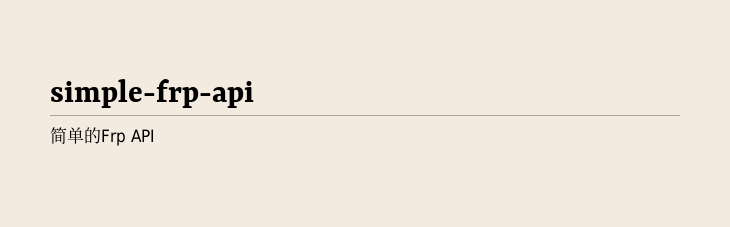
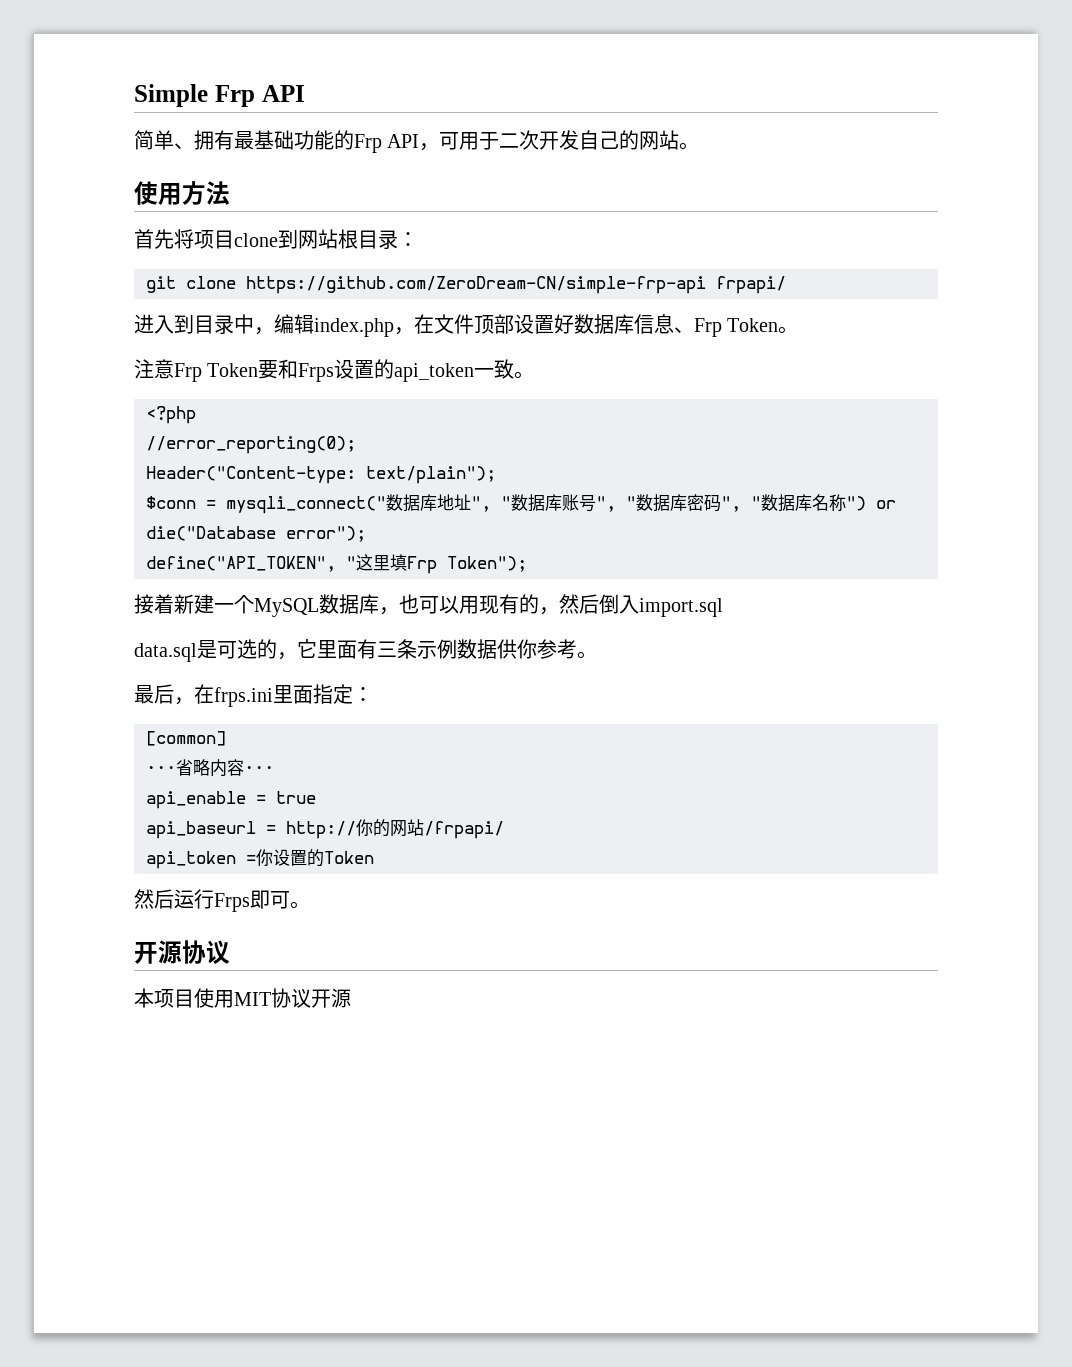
[50,79,254,108] [50,127,155,146] simple-frp-api // 简单的Frp API -> [134,84,305,107] [134,130,700,153] [134,181,230,205] [134,229,418,249] [146,276,786,294] [134,314,799,337] [134,359,535,382] [146,406,196,424] [146,436,356,454] [146,466,496,484] [146,494,896,514] [146,526,366,542] [146,554,527,574] [134,594,723,617] [134,639,597,662] [134,684,373,707] [146,731,226,746] [146,759,274,777] [146,791,316,809] [146,819,504,839] [146,849,374,869] [134,889,310,912] [134,940,230,965] [134,988,351,1008] Simple Frp API // 简单、拥有最基础功能的Frp API，可用于二次开发自己的网站。 // 使用方法 // 首先将项目clone到网站根目录： // git clone https://github.com/ZeroDream-CN/simple-frp-api frpapi/ // 进入到目录中，编辑index.php，在文件顶部设置好数据库信息、Frp Token。 // 注意Frp Token要和Frps设置的api_token一致。 // <?php // //error_reporting(0); // Header("Content-type: text/plain"); // $conn = mysqli_connect("数据库地址", "数据库账号", "数据库密码", "数据库名称") or die("Database error"); // define("API_TOKEN", "这里填Frp Token"); // 接着新建一个MySQL数据库，也可以用现有的，然后倒入import.sql // data.sql是可选的，它里面有三条示例数据供你参考。 // 最后，在frps.ini里面指定： // [common] // ···省略内容··· // api_enable = true // api_baseurl = http://你的网站/frpapi/ // api_token =你设置的Token // 然后运行Frps即可。 // 开源协议 // 本项目使用MIT协议开源

